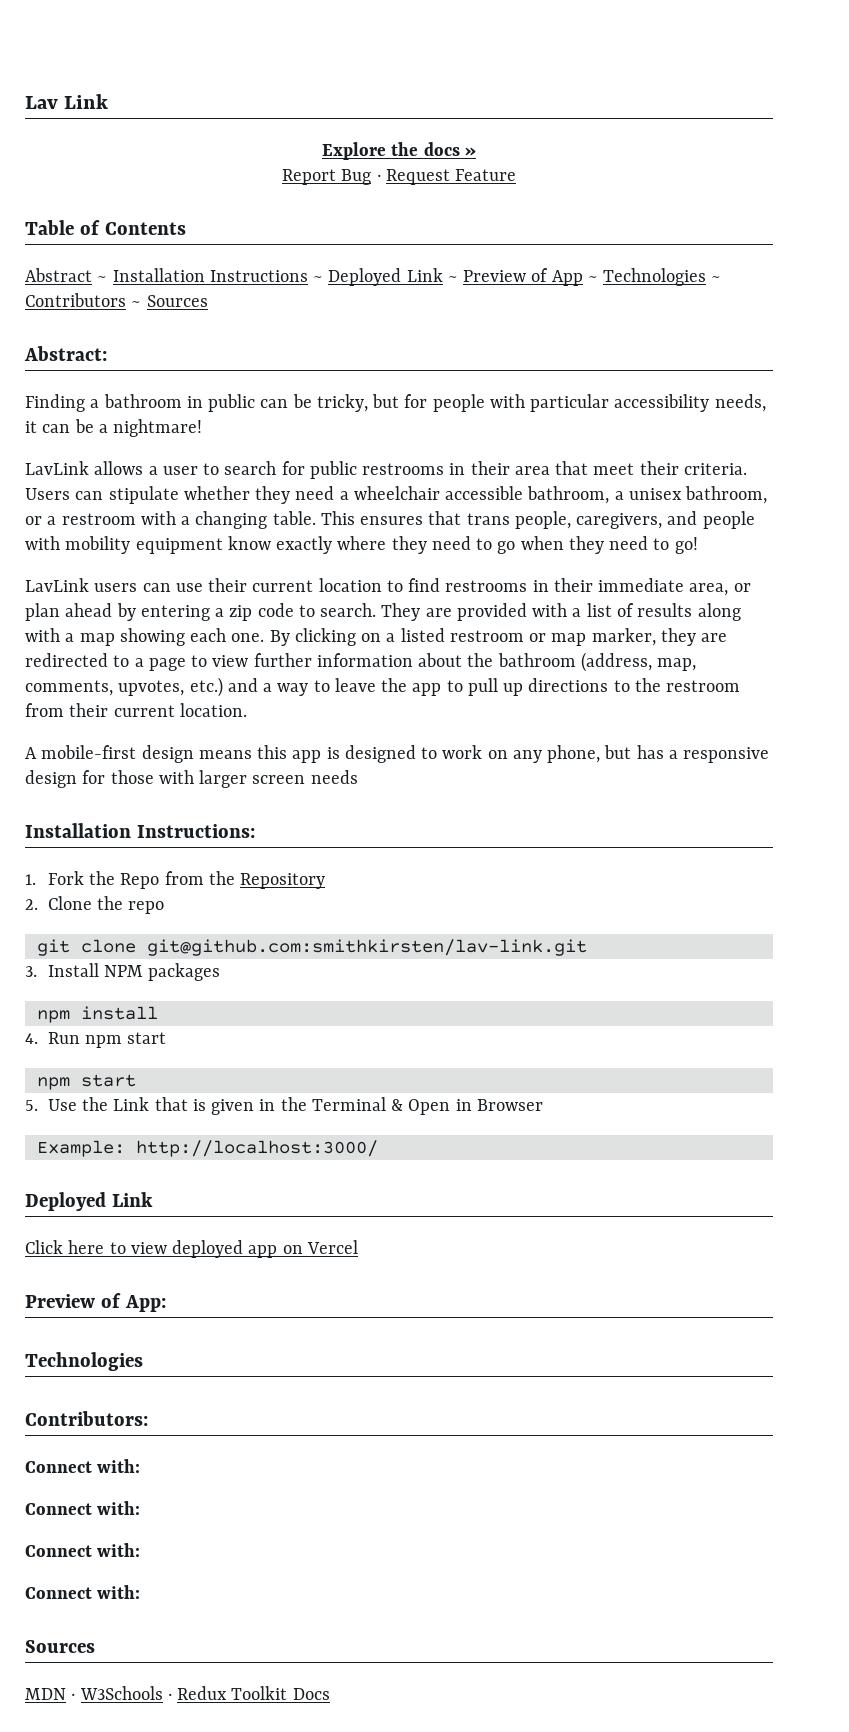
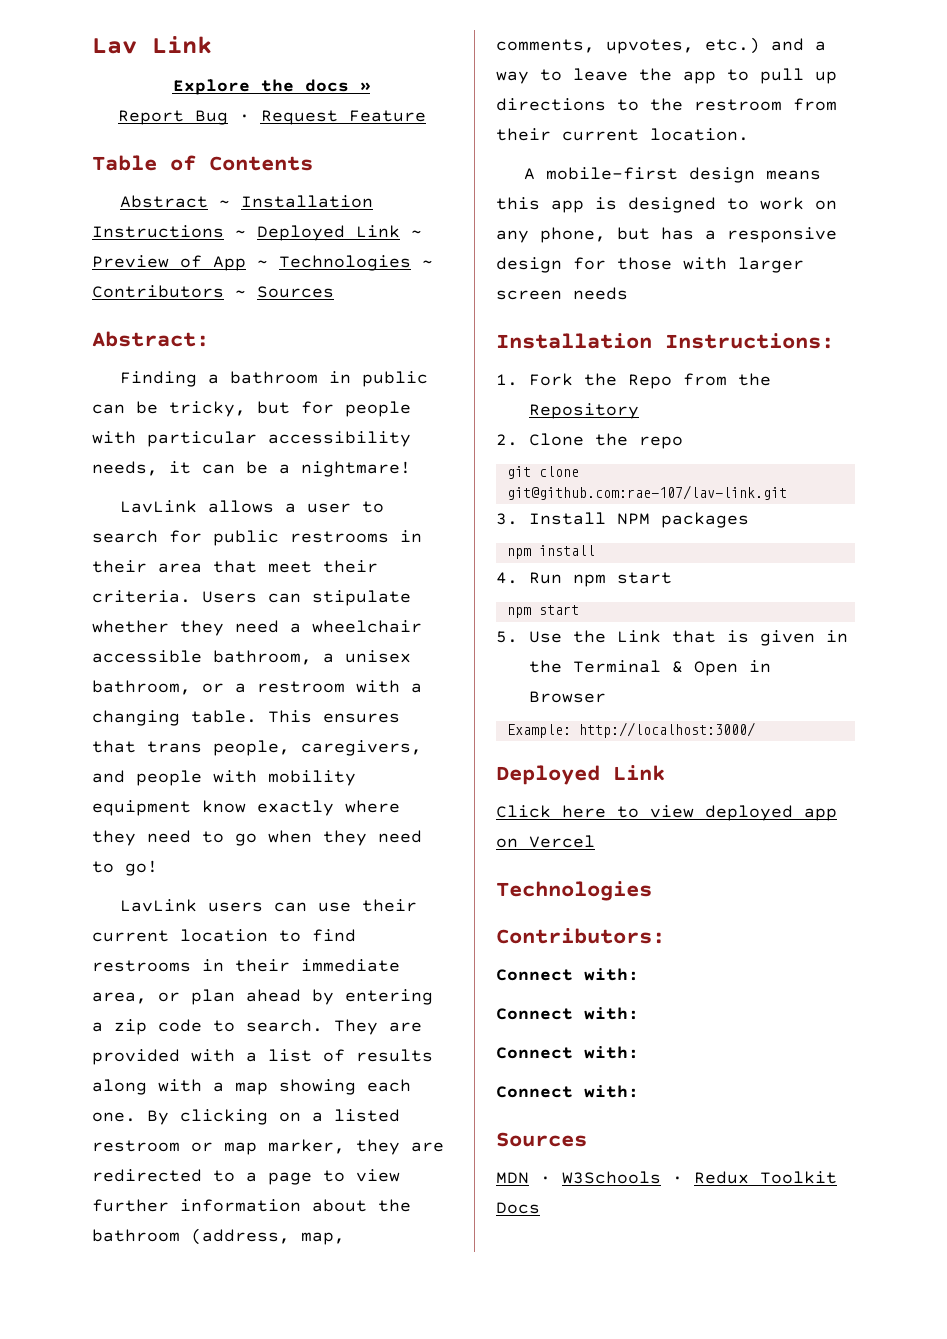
[146,939,587,956] git@github.com:smithkirsten/lav-link.git -> [506,485,787,500] git@github.com:rae-107/lav-link.git
[25,1293,166,1312] // Preview of App: -> (595, 841) none

